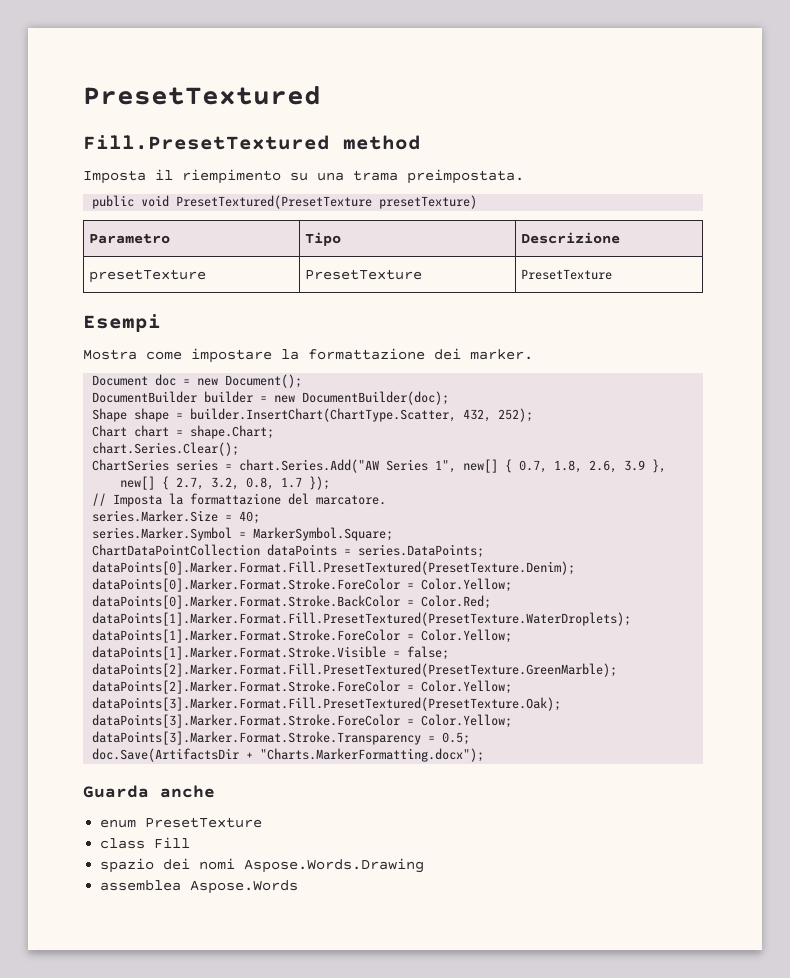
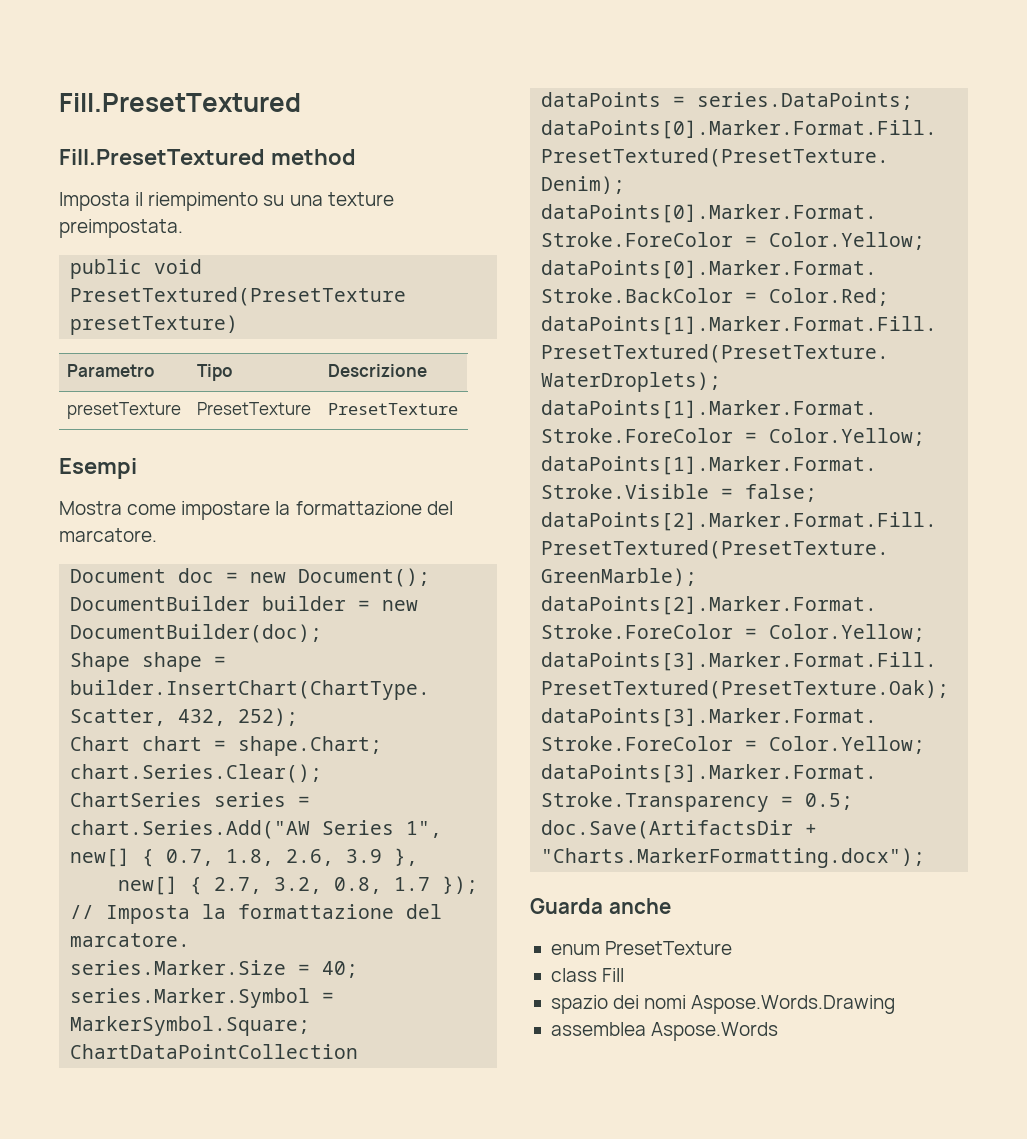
[83,86,321,105] PresetTextured -> [59,93,301,112] Fill.PresetTextured
[353,170,398,181] trama -> [327,192,394,206] texture
[434,348,533,360] dei marker. -> [426,501,453,515] [59,528,157,542] del marcatore.

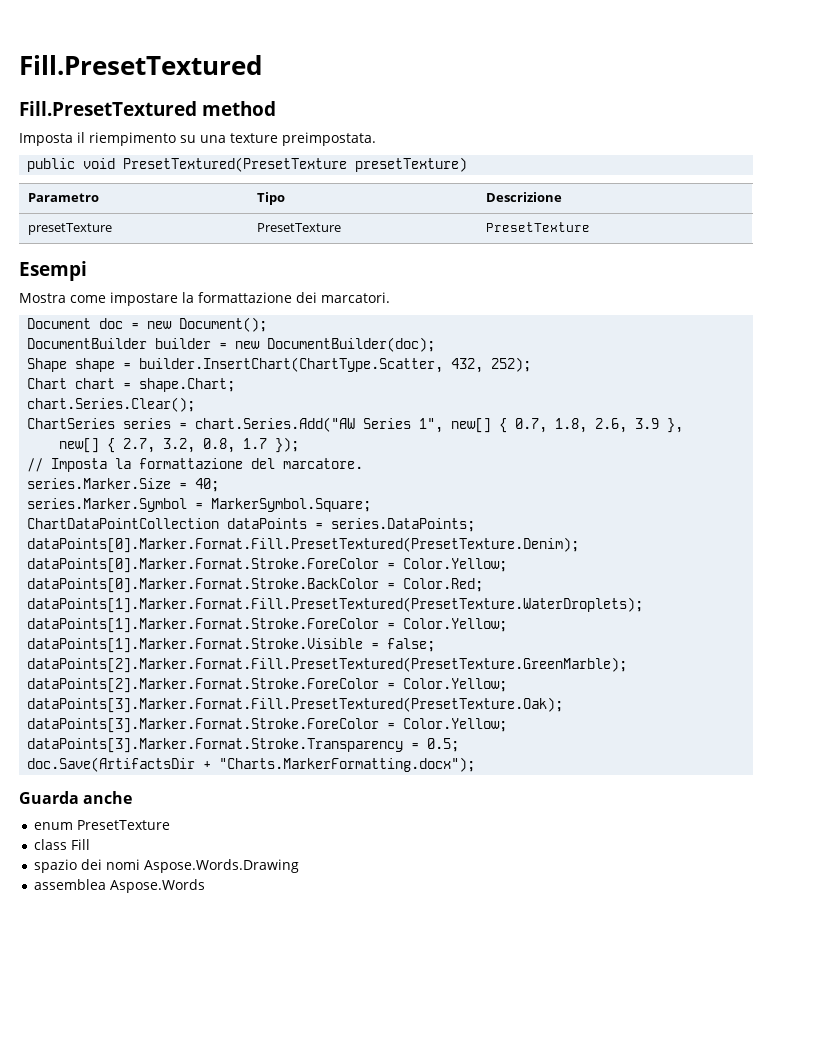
[426,501,453,515] [59,528,157,542] del marcatore. -> [296,292,390,303] dei marcatori.

